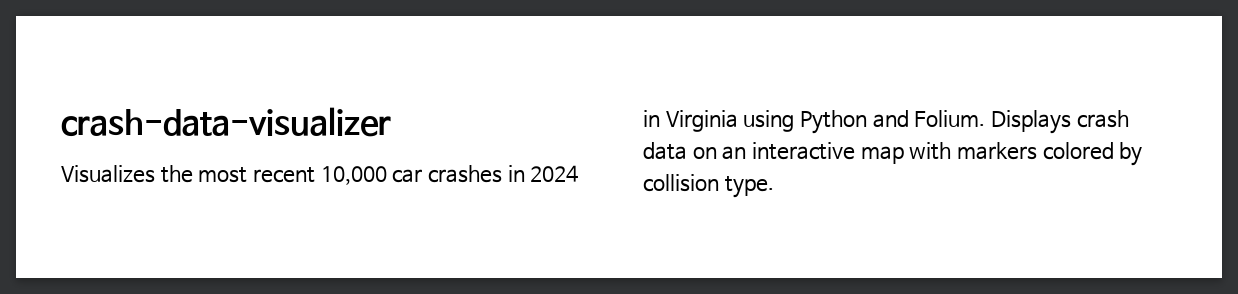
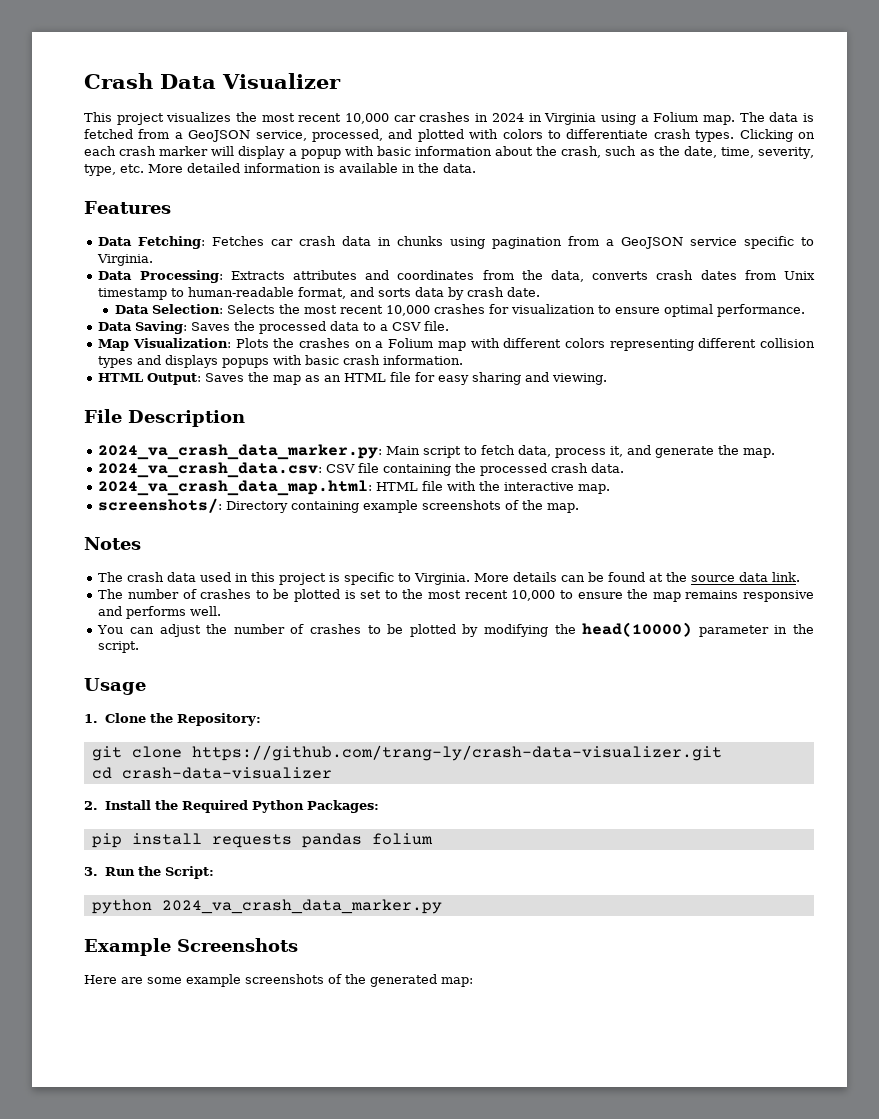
[61,107,391,137] [61,165,155,183] crash-data-visualizer // Visualizes -> [84,73,341,89] [84,112,232,125] Crash Data Visualizer // This project visualizes
[799,110,1129,134] [643,142,1143,166] [643,174,774,198] Python and Folium. Displays crash data on an interactive map with markers colored by collision type. -> [640,112,815,125] [84,129,815,142] [84,146,815,159] [84,163,476,176] [84,201,171,214] [98,236,815,249] [97,254,154,266] [98,270,816,283] [98,287,541,300] [114,304,805,317] [98,321,450,334] [98,338,815,351] [98,355,464,368] [98,372,608,385] [84,409,245,427] [98,444,776,460] [98,462,625,478] [98,480,611,496] [98,498,580,513] [84,537,141,550] [98,572,801,585] [98,589,815,602] [98,606,222,619] [97,622,814,637] [98,641,140,653] [84,678,146,695] [84,713,261,726] [91,745,722,761] [91,767,332,779] [84,800,379,813] [91,833,433,848] [84,866,214,879] [91,899,442,914] [84,938,298,956] [84,974,473,987] a Folium map. The data is fetched from a GeoJSON service, processed, and plotted with colors to differentiate crash types. Clicking on each crash marker will display a popup with basic information about the crash, such as the date, time, severity, type, etc. More detailed information is available in the data. // Features // Data Fetching: Fetches car crash data in chunks using pagination from a GeoJSON service specific to Virginia. // Data Processing: Extracts attributes and coordinates from the data, converts crash dates from Unix timestamp to human-readable format, and sorts data by crash date. // Data Selection: Selects the most recent 10,000 crashes for visualization to ensure optimal performance. // Data Saving: Saves the processed data to a CSV file. // Map Visualization: Plots the crashes on a Folium map with different colors representing different collision types and displays popups with basic crash information. // HTML Output: Saves the map as an HTML file for easy sharing and viewing. // File Description // 2024_va_crash_data_marker.py: Main script to fetch data, process it, and generate the map. // 2024_va_crash_data.csv: CSV file containing the processed crash data. // 2024_va_crash_data_map.html: HTML file with the interactive map. // screenshots/: Directory containing example screenshots of the map. // Notes // The crash data used in this project is specific to Virginia. More details can be found at the source data link. // The number of crashes to be plotted is set to the most recent 10,000 to ensure the map remains responsive and performs well. // You can adjust the number of crashes to be plotted by modifying the head(10000) parameter in the script. // Usage // 1. Clone the Repository: // git clone https://github.com/trang-ly/crash-data-visualizer.git // cd crash-data-visualizer // 2. Install the Required Python Packages: // pip install requests pandas folium // 3. Run the Script: // python 2024_va_crash_data_marker.py // Example Screenshots // Here are some example screenshots of the generated map:

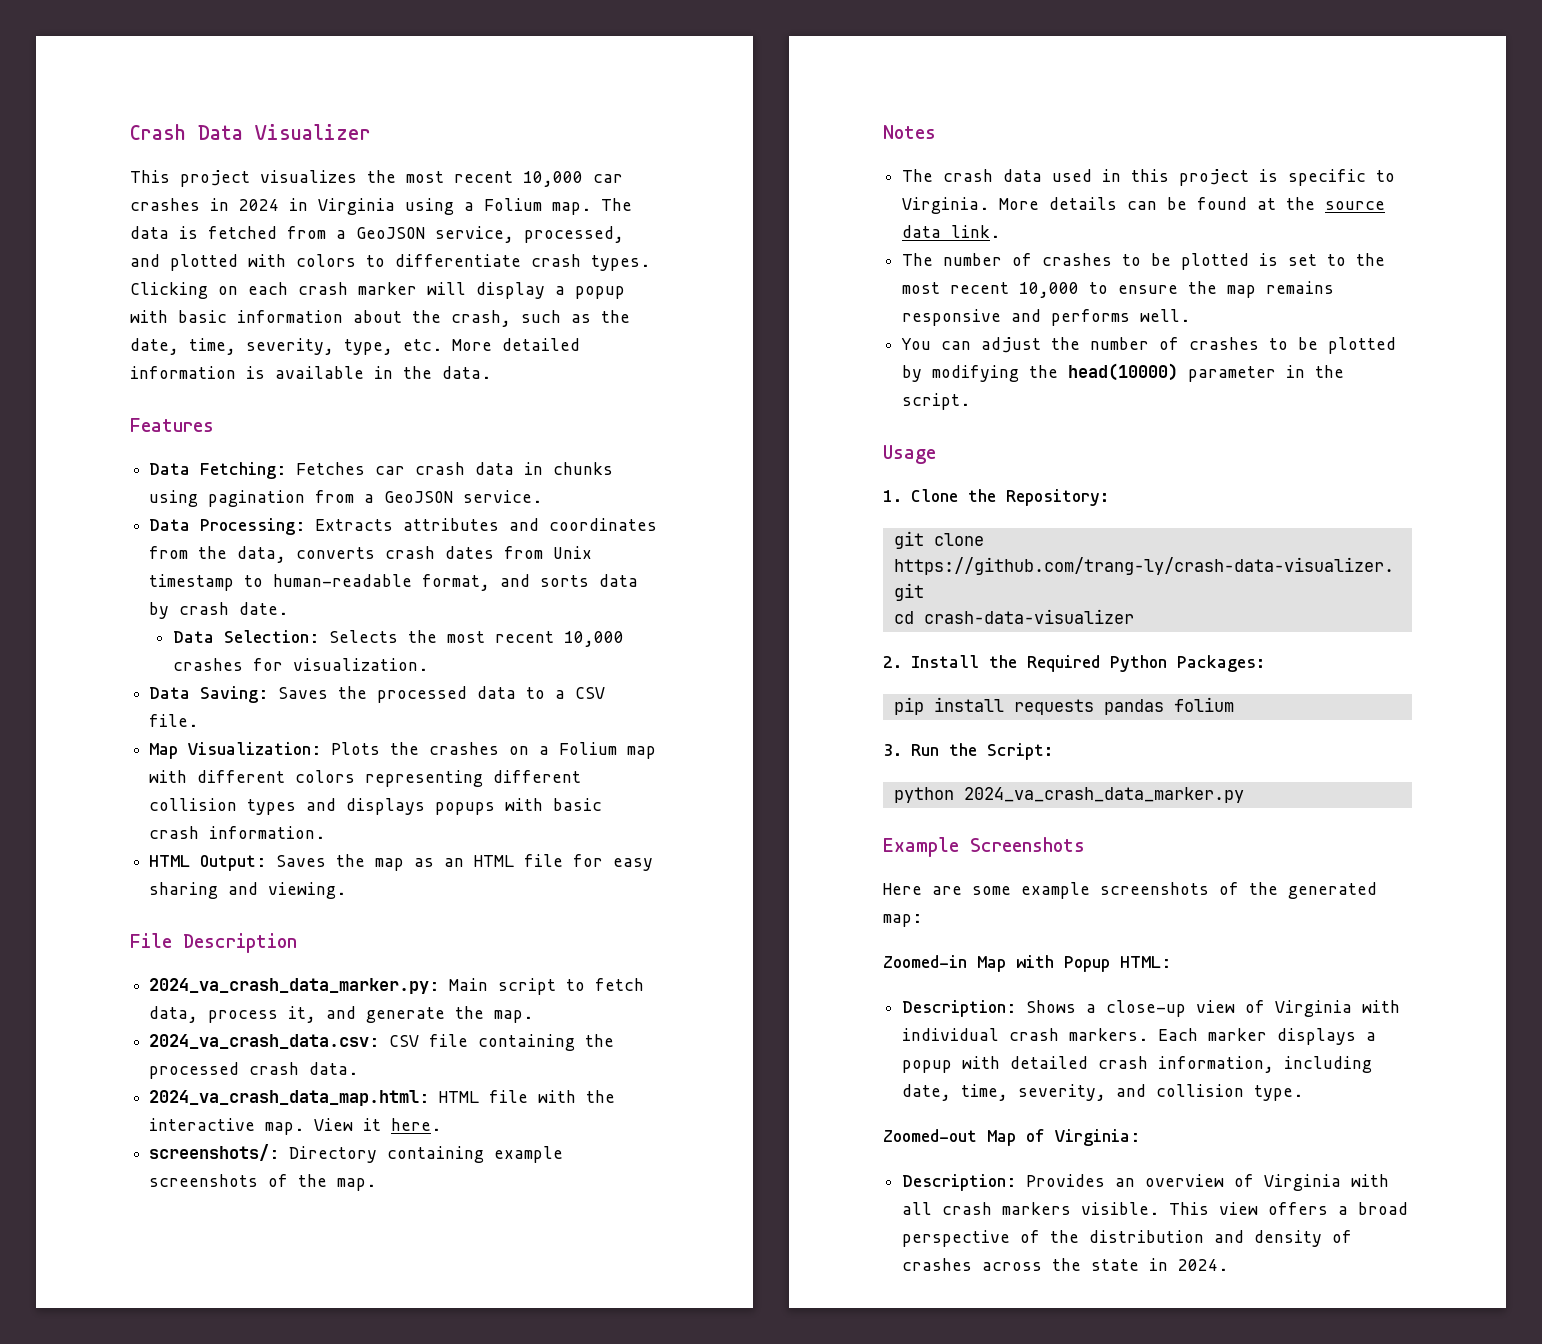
[690,236,815,249] [97,254,154,266] service specific to Virginia. -> [463,490,543,503] service.
[510,304,805,317] visualization to ensure optimal performance. -> [293,658,429,671] visualization.
(611, 489) none -> [314,1118,442,1131] View it here.
(473, 982) none -> [883,955,1171,972] [902,1000,1401,1017] [902,1028,1377,1045] [902,1056,1373,1073] [902,1084,1304,1101] [883,1129,1140,1146] [902,1174,1390,1191] [902,1202,1409,1215] [902,1230,1353,1247] [902,1258,1229,1271] // Zoomed-in Map with Popup HTML: // Description: Shows a close-up view of Virginia with individual crash markers. Each marker displays a popup with detailed crash information, including date, time, severity, and collision type. // Zoomed-out Map of Virginia: // Description: Provides an overview of Virginia with all crash markers visible. This view offers a broad perspective of the distribution and density of crashes across the state in 2024.

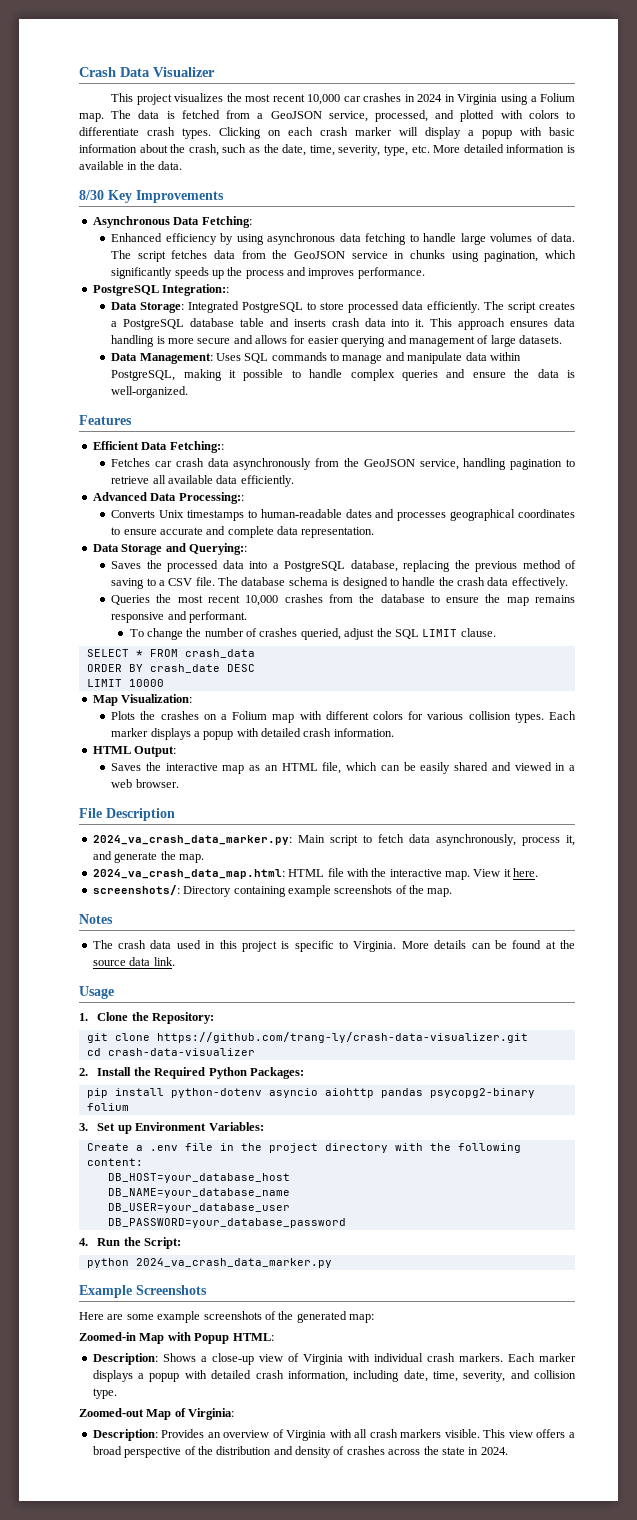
[130,418,214,432] [149,462,614,479] [149,490,543,507] [149,518,658,535] [149,546,593,563] [149,574,639,591] [149,602,289,619] [173,630,399,643] Features // Data Fetching: Fetches car crash data in chunks using pagination from a GeoJSON service. // Data Processing: Extracts attributes and coordinates from the data, converts crash dates from Unix timestamp to human-readable format, and sorts data by crash date. // Data Selection: Selects -> [79,190,224,203] [92,216,252,228] [111,233,575,245] [111,250,576,262] [111,267,425,279] [92,284,230,296] [111,301,575,313] [111,318,575,330] [111,335,563,347] [111,352,521,364] [111,369,575,381] [111,386,189,398] [79,415,132,425] [92,441,224,453] [111,458,575,470] [111,475,294,487] [92,492,244,504] [111,509,575,521] [111,526,375,538] [92,543,247,555] [111,560,576,572] [111,577,568,589] [111,595,151,605] 8/30 Key Improvements // Asynchronous Data Fetching: // Enhanced efficiency by using asynchronous data fetching to handle large volumes of data. The script fetches data from the GeoJSON service in chunks using pagination, which significantly speeds up the process and improves performance. // PostgreSQL Integration:: // Data Storage: Integrated PostgreSQL to store processed data efficiently. The script creates a PostgreSQL database table and inserts crash data into it. This approach ensures data handling is more secure and allows for easier querying and management of large datasets. // Data Management: Uses SQL commands to manage and manipulate data within PostgreSQL, making it possible to handle complex queries and ensure the data is well-organized. // Features // Efficient Data Fetching:: // Fetches car crash data asynchronously from the GeoJSON service, handling pagination to retrieve all available data efficiently. // Advanced Data Processing:: // Converts Unix timestamps to human-readable dates and processes geographical coordinates to ensure accurate and complete data representation. // Data Storage and Querying:: // Saves the processed data into a PostgreSQL database, replacing the previous method of saving to a CSV file. The database schema is designed to handle the crash data effectively. // Queries
[253,658,429,671] [149,686,606,703] [149,714,199,727] for visualization. // Data Saving: Saves the processed data to a CSV file. -> [328,594,575,606] [111,611,247,623] [129,628,496,640] [86,649,255,658] [86,664,255,673] [86,679,164,687] from the database to ensure the map remains responsive and performant. // To change the number of crashes queried, adjust the SQL LIMIT clause. // SELECT * FROM crash_data // ORDER BY crash_date DESC // LIMIT 10000
(322, 748) none -> (193, 698) //
[365,770,582,787] [149,798,603,815] representing different collision types and displays popups with basic -> [408,711,576,723] [111,728,302,740] for various collision types. Each marker displays a popup with detailed
[276,854,366,867] Saves the -> [111,762,218,771] // Saves the interactive
[524,854,654,871] [149,882,347,899] file for easy sharing and viewing. -> [322,762,575,774] [111,779,179,788] file, which can be easily shared and viewed in a web browser.
[149,1006,199,1023] data, -> [408,834,516,846] data asynchronously,
[149,1034,615,1051] [149,1062,359,1079] // 2024_va_crash_data.csv: CSV file containing the processed crash data. -> (204, 858) none
[902,253,1386,270] [902,281,1335,298] [902,309,1191,326] [901,337,1397,354] [902,363,1345,382] [902,393,971,410] // The number of crashes to be plotted is set to the most recent 10,000 to ensure the map remains responsive and performs well. // You can adjust the number of crashes to be plotted by modifying the head(10000) parameter in the script. -> (175, 961) none
[1013,697,1234,715] [883,744,902,756] requests pandas folium // 3. -> [170,1088,535,1098] [86,1103,129,1111] [79,1122,264,1134] [86,1143,521,1153] [86,1158,143,1166] [107,1173,290,1183] [107,1188,290,1198] [107,1203,290,1213] [107,1218,346,1228] [79,1238,88,1246] python-dotenv asyncio aiohttp pandas psycopg2-binary folium // 3. Set up Environment Variables: // Create a .env file in the project directory with the following content: // DB_HOST=your_database_host // DB_NAME=your_database_name // DB_USER=your_database_user // DB_PASSWORD=your_database_password // 4.

